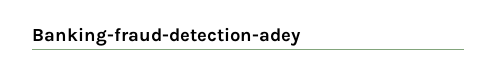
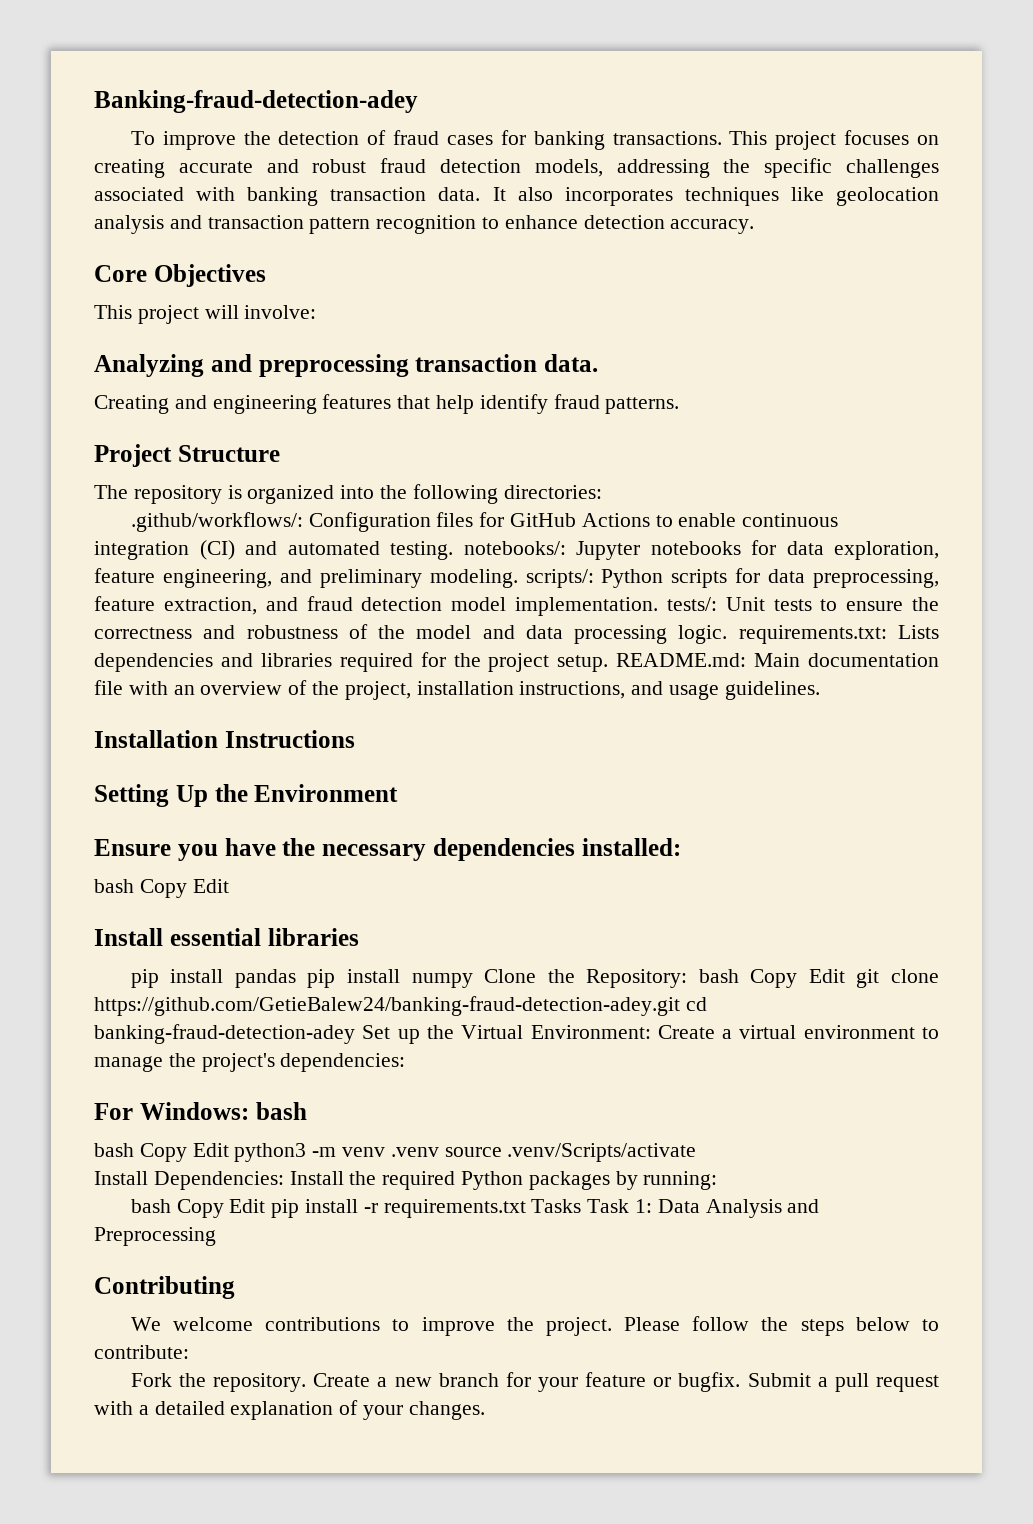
(301, 36) none -> [130,130,939,150] [94,158,939,178] [94,187,940,206] [94,215,755,234] [94,264,266,287] [94,305,317,324] [94,354,598,377] [94,394,680,414] [94,444,280,467] [94,484,602,504] [130,512,839,532] [94,540,939,560] [94,568,939,588] [94,596,940,616] [94,624,939,644] [94,652,939,672] [94,680,820,700] [94,730,355,748] [94,784,399,807] [94,838,681,861] [94,879,229,898] [94,928,359,946] [130,969,939,988] [94,996,707,1016] [94,1024,939,1044] [94,1053,406,1072] [94,1102,307,1120] [94,1143,697,1162] [94,1171,718,1190] [130,1199,820,1218] [94,1227,216,1246] [94,1276,235,1299] [130,1316,939,1336] [94,1345,189,1359] [130,1372,940,1392] [94,1400,485,1420] // To improve the detection of fraud cases for banking transactions. This project focuses on creating accurate and robust fraud detection models, addressing the specific challenges associated with banking transaction data. It also incorporates techniques like geolocation analysis and transaction pattern recognition to enhance detection accuracy. // Core Objectives // This project will involve: // Analyzing and preprocessing transaction data. // Creating and engineering features that help identify fraud patterns. // Project Structure // The repository is organized into the following directories: // .github/workflows/: Configuration files for GitHub Actions to enable continuous integration (CI) and automated testing. notebooks/: Jupyter notebooks for data exploration, feature engineering, and preliminary modeling. scripts/: Python scripts for data preprocessing, feature extraction, and fraud detection model implementation. tests/: Unit tests to ensure the correctness and robustness of the model and data processing logic. requirements.txt: Lists dependencies and libraries required for the project setup. README.md: Main documentation file with an overview of the project, installation instructions, and usage guidelines. // Installation Instructions // Setting Up the Environment // Ensure you have the necessary dependencies installed: // bash Copy Edit // Install essential libraries // pip install pandas pip install numpy Clone the Repository: bash Copy Edit git clone https://github.com/GetieBalew24/banking-fraud-detection-adey.git cd banking-fraud-detection-adey Set up the Virtual Environment: Create a virtual environment to manage the project's dependencies: // For Windows: bash // bash Copy Edit python3 -m venv .venv source .venv/Scripts/activate // Install Dependencies: Install the required Python packages by running: // bash Copy Edit pip install -r requirements.txt Tasks Task 1: Data Analysis and Preprocessing // Contributing // We welcome contributions to improve the project. Please follow the steps below to contribute: // Fork the repository. Create a new branch for your feature or bugfix. Submit a pull request with a detailed explanation of your changes.

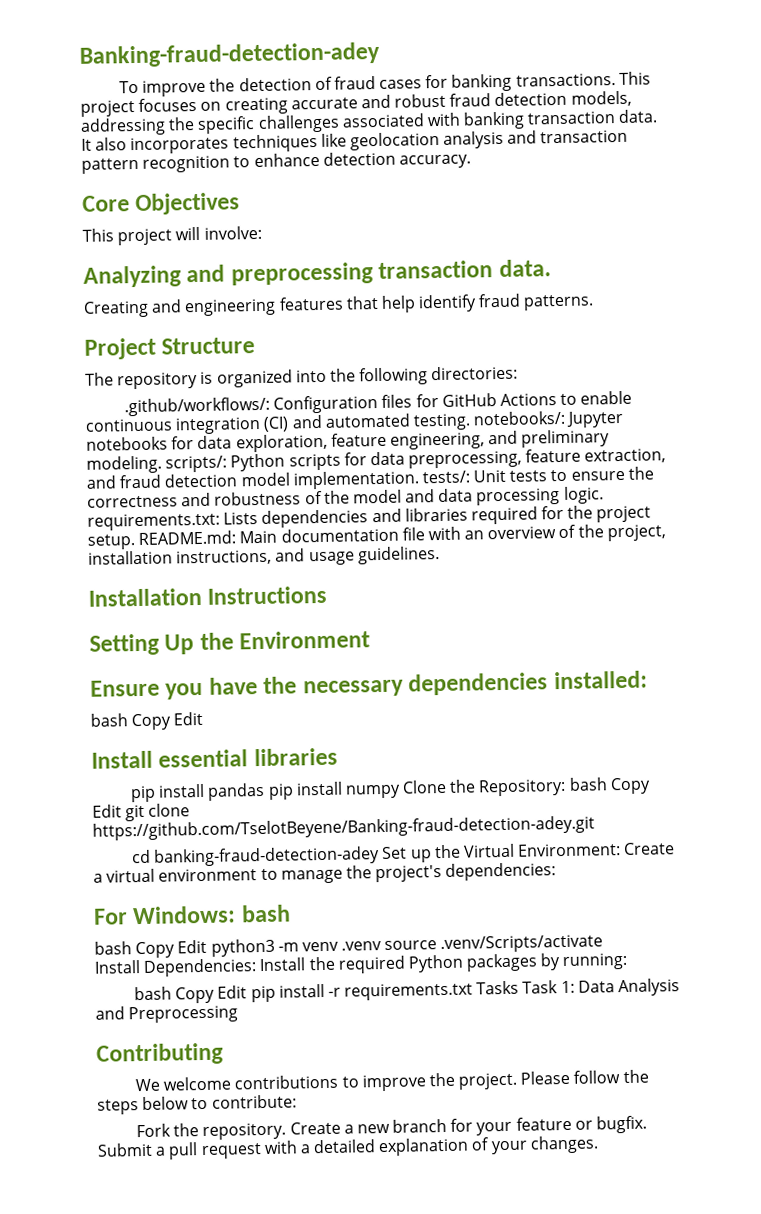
[94,996,680,1016] https://github.com/GetieBalew24/banking-fraud-detection-adey.git -> [92,815,595,841] https://github.com/TselotBeyene/Banking-fraud-detection-adey.git //

